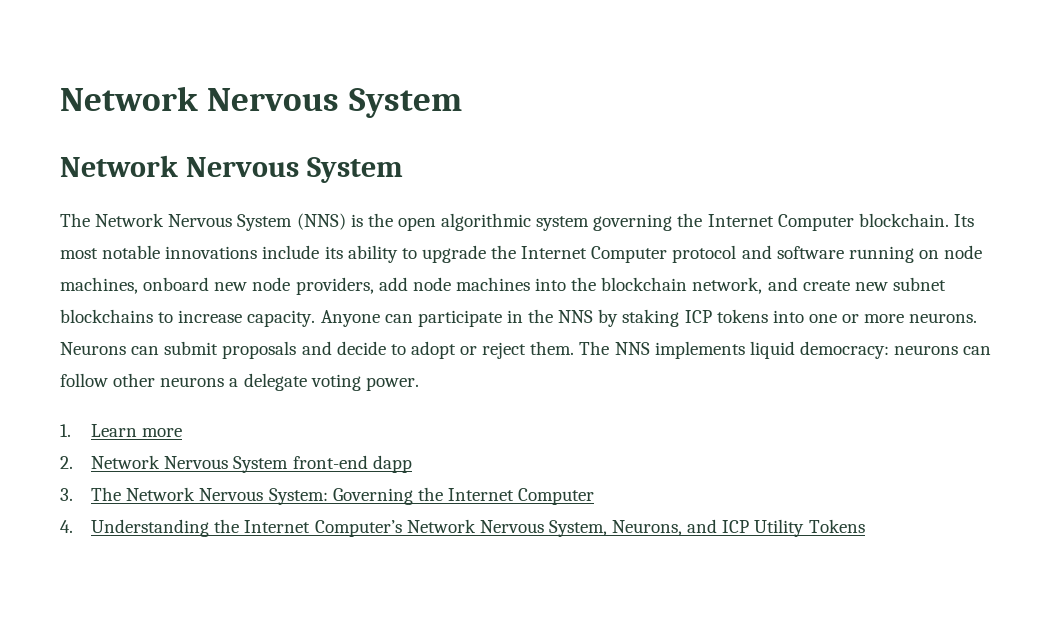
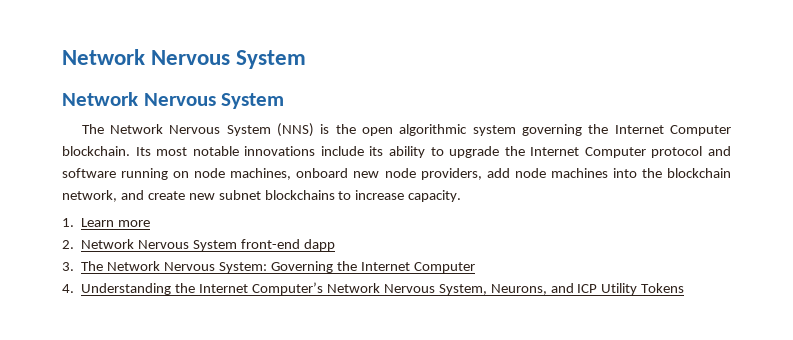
[320,309,978,327] [60,341,992,359] [60,373,419,391] Anyone can participate in the NNS by staking ICP tokens into one or more neurons. Neurons can submit proposals and decide to adopt or reject them. The NNS implements liquid democracy: neurons can follow other neurons a delegate voting power. -> (462, 196) none

